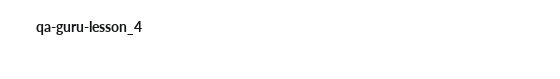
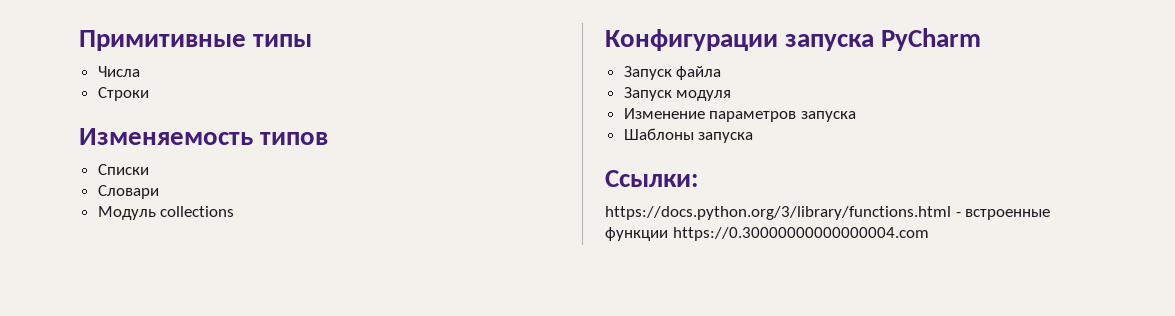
[36,21,142,35] qa-guru-lesson_4 -> [79,30,313,51] [97,66,140,77] [97,87,149,101] [79,128,329,145] [97,164,149,175] [97,185,159,199] [97,206,235,220] [605,28,982,51] [623,66,722,80] [623,87,732,101] [623,108,856,122] [623,128,754,143] [605,170,698,187] [605,206,1051,220] [605,227,929,241] Примитивные типы // Числа // Строки // Изменяемость типов // Списки // Словари // Модуль collections // Конфигурации запуска PyCharm // Запуск файла // Запуск модуля // Изменение параметров запуска // Шаблоны запуска // Ссылки: // https://docs.python.org/3/library/functions.html - встроенные функции https://0.30000000000000004.com

